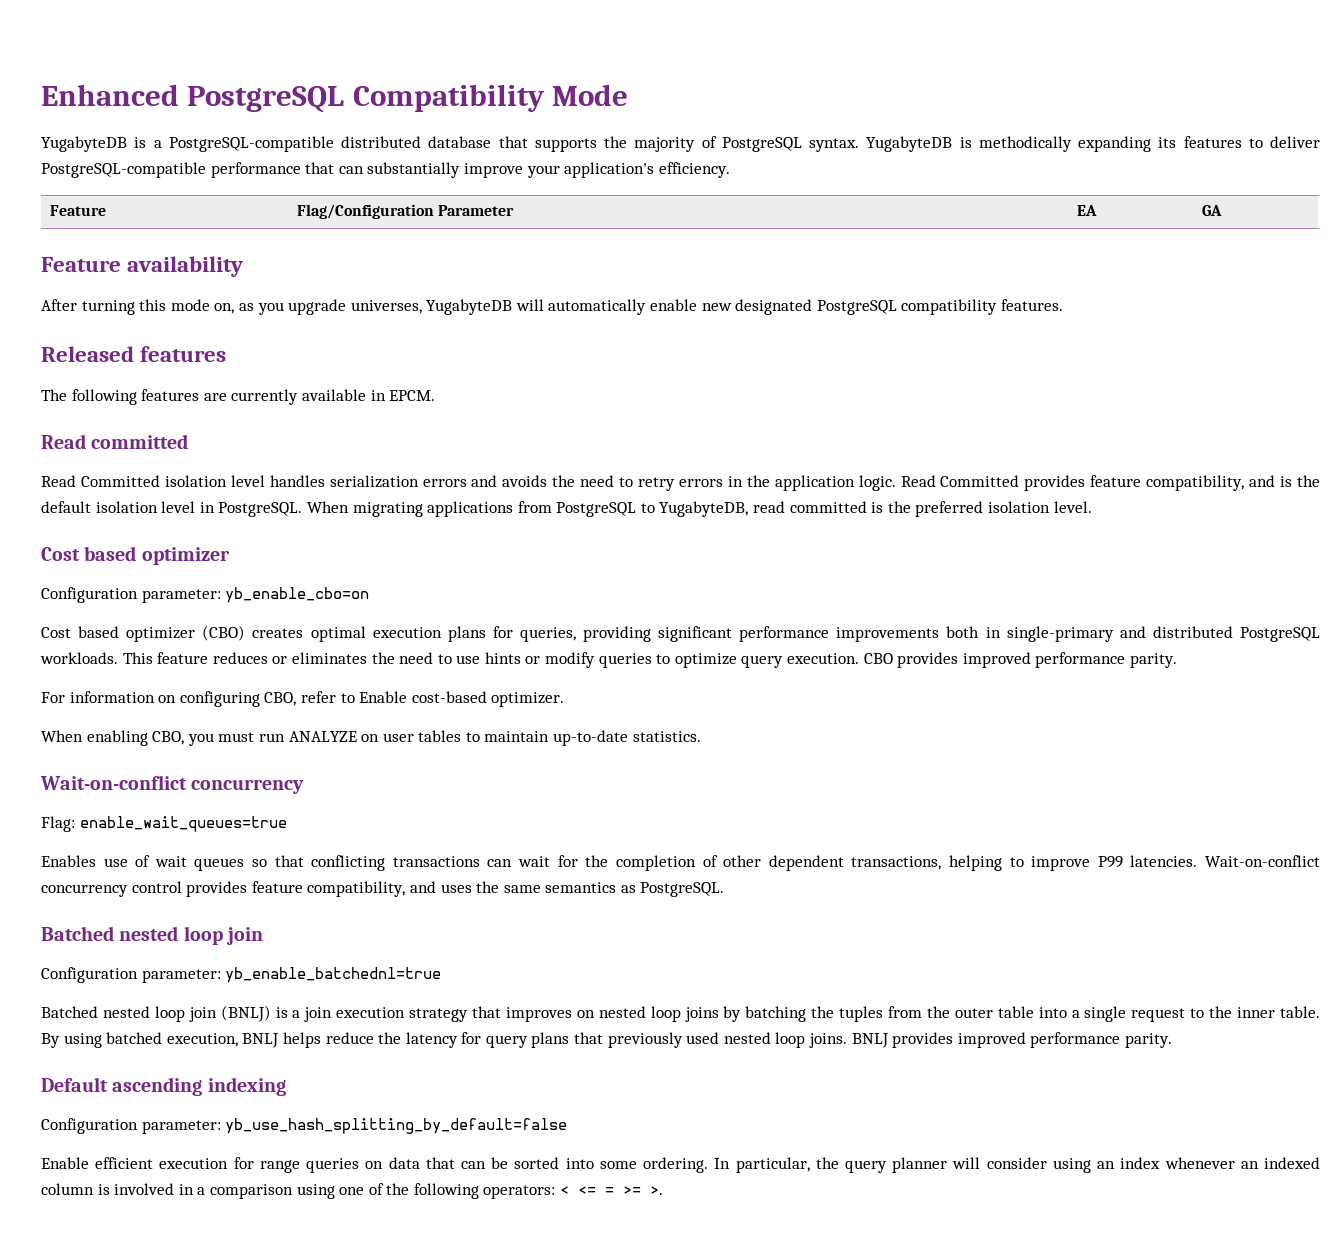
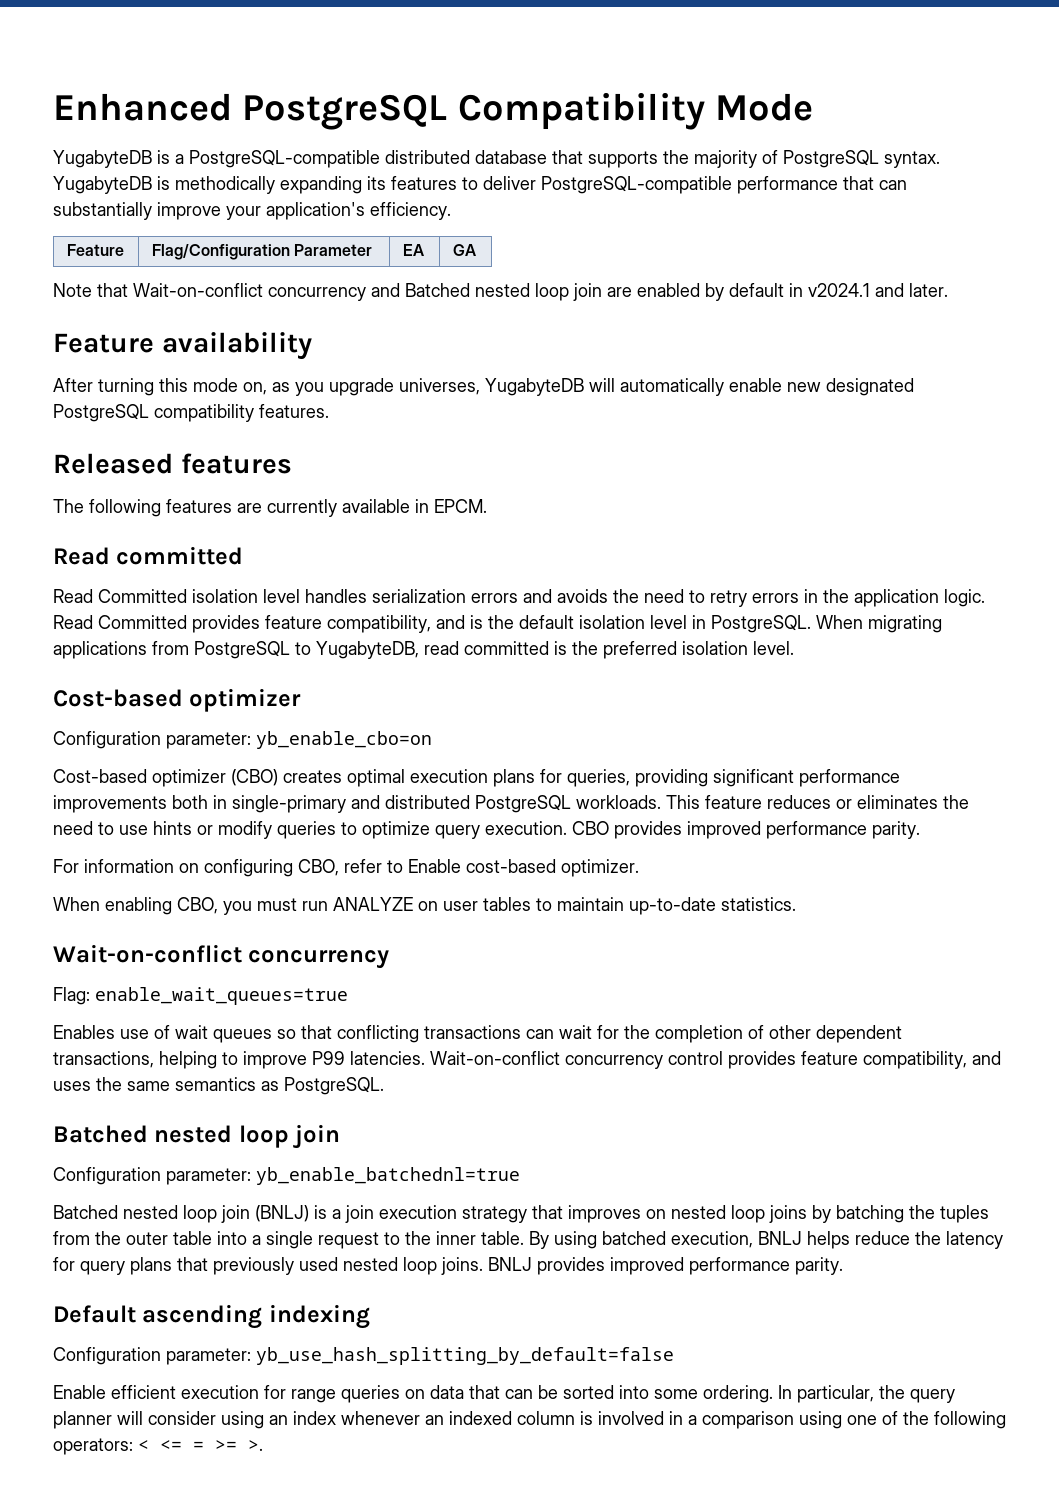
(1222, 210) none -> [53,283,948,301] // Note that Wait-on-conflict concurrency and Batched nested loop join are enabled by default in v2024.1 and later.
[41,546,137,561] Cost based -> [53,689,183,707] Cost-based
[41,626,120,638] Cost based -> [53,769,147,783] Cost-based

